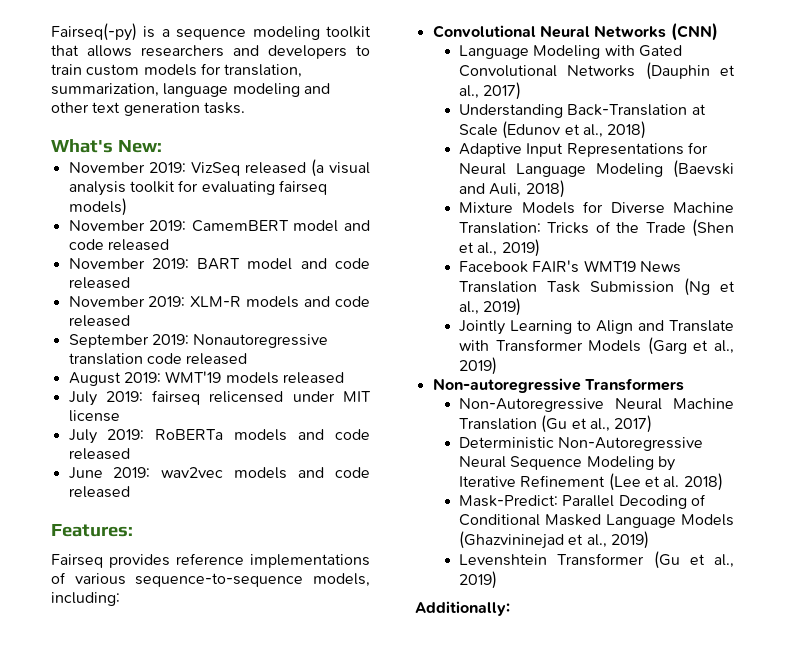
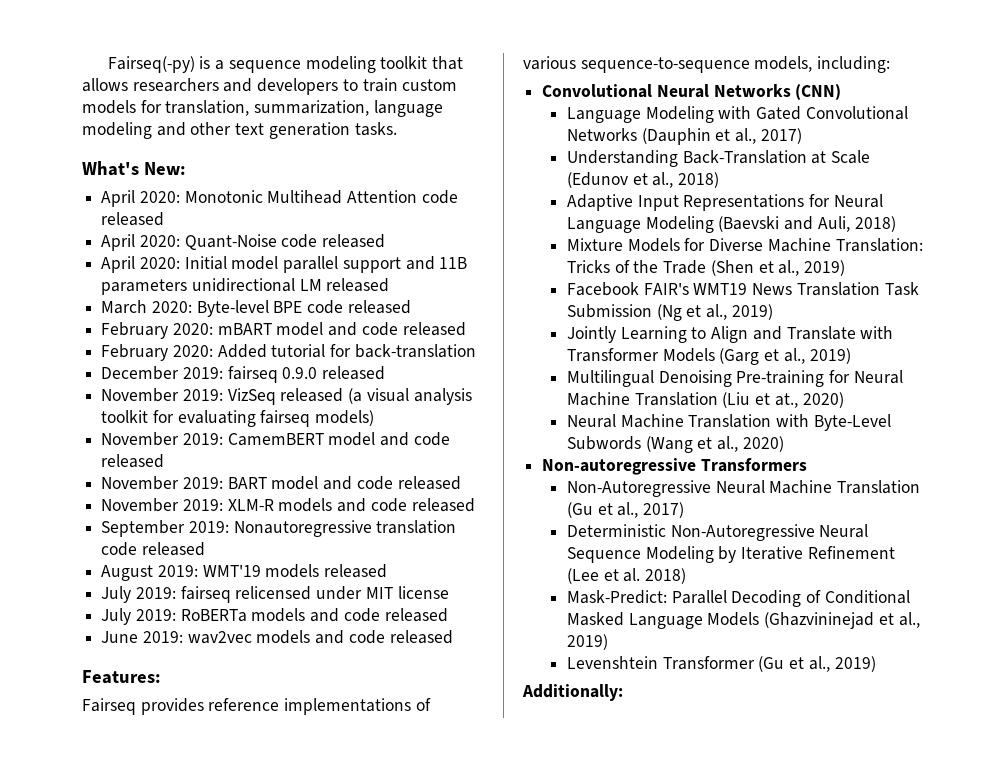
(162, 146) none -> [101,190,458,207] [101,212,165,226] [101,234,386,251] [101,256,468,273] [101,278,390,295] [101,300,411,317] [101,322,466,339] [101,344,476,361] [101,366,386,383] // April 2020: Monotonic Multihead Attention code released // April 2020: Quant-Noise code released // April 2020: Initial model parallel support and 11B parameters unidirectional LM released // March 2020: Byte-level BPE code released // February 2020: mBART model and code released // February 2020: Added tutorial for back-translation // December 2019: fairseq 0.9.0 released
(498, 366) none -> [566,370,903,387] [566,392,844,408] [566,414,891,431] [566,436,784,453] // Multilingual Denoising Pre-training for Neural Machine Translation (Liu et at., 2020) // Neural Machine Translation with Byte-Level Subwords (Wang et al., 2020)

